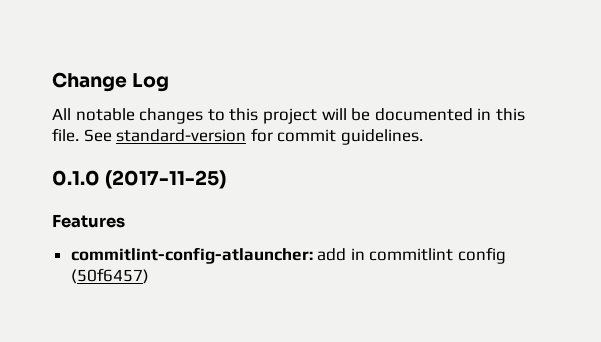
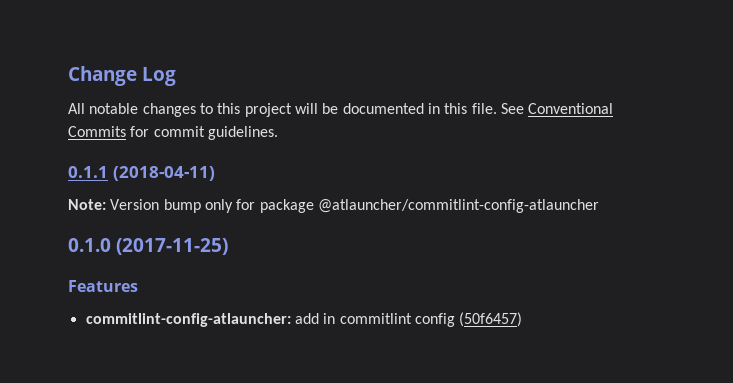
[116,129,247,142] standard-version -> [528,103,614,114] [68,126,126,137] Conventional Commits
(423, 137) none -> [68,166,215,181] [68,199,599,213] // 0.1.1 (2018-04-11) // Note: Version bump only for package @atlauncher/commitlint-config-atlauncher

